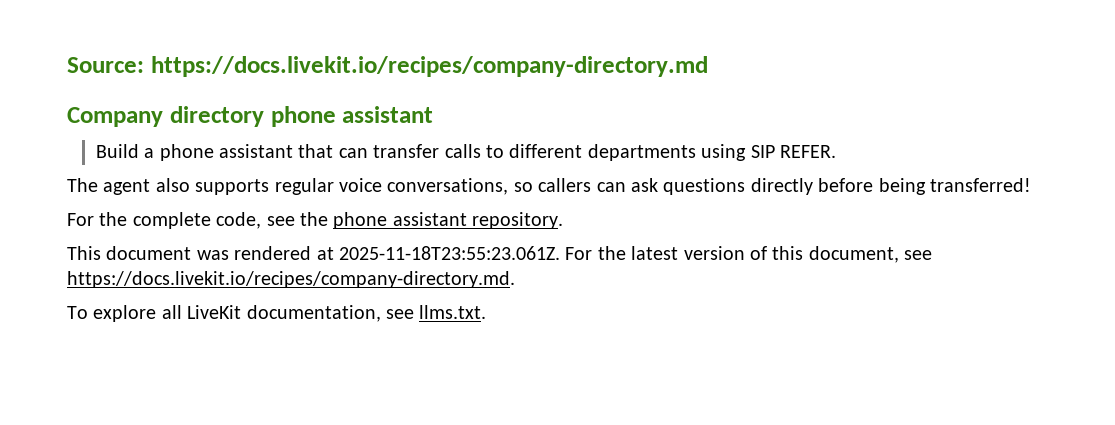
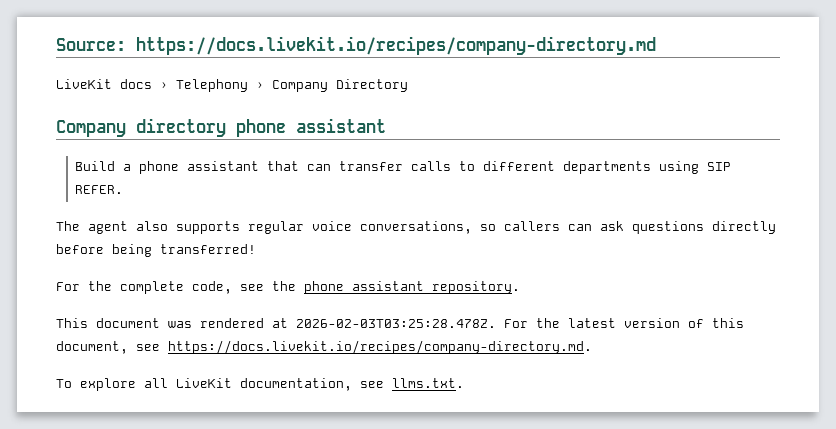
(708, 66) none -> [56,79,408,92] // LiveKit docs › Telephony › Company Directory
[339,246,560,260] 2025-11-18T23:55:23.061Z. -> [296,319,496,328] 2026-02-03T03:25:28.478Z.

